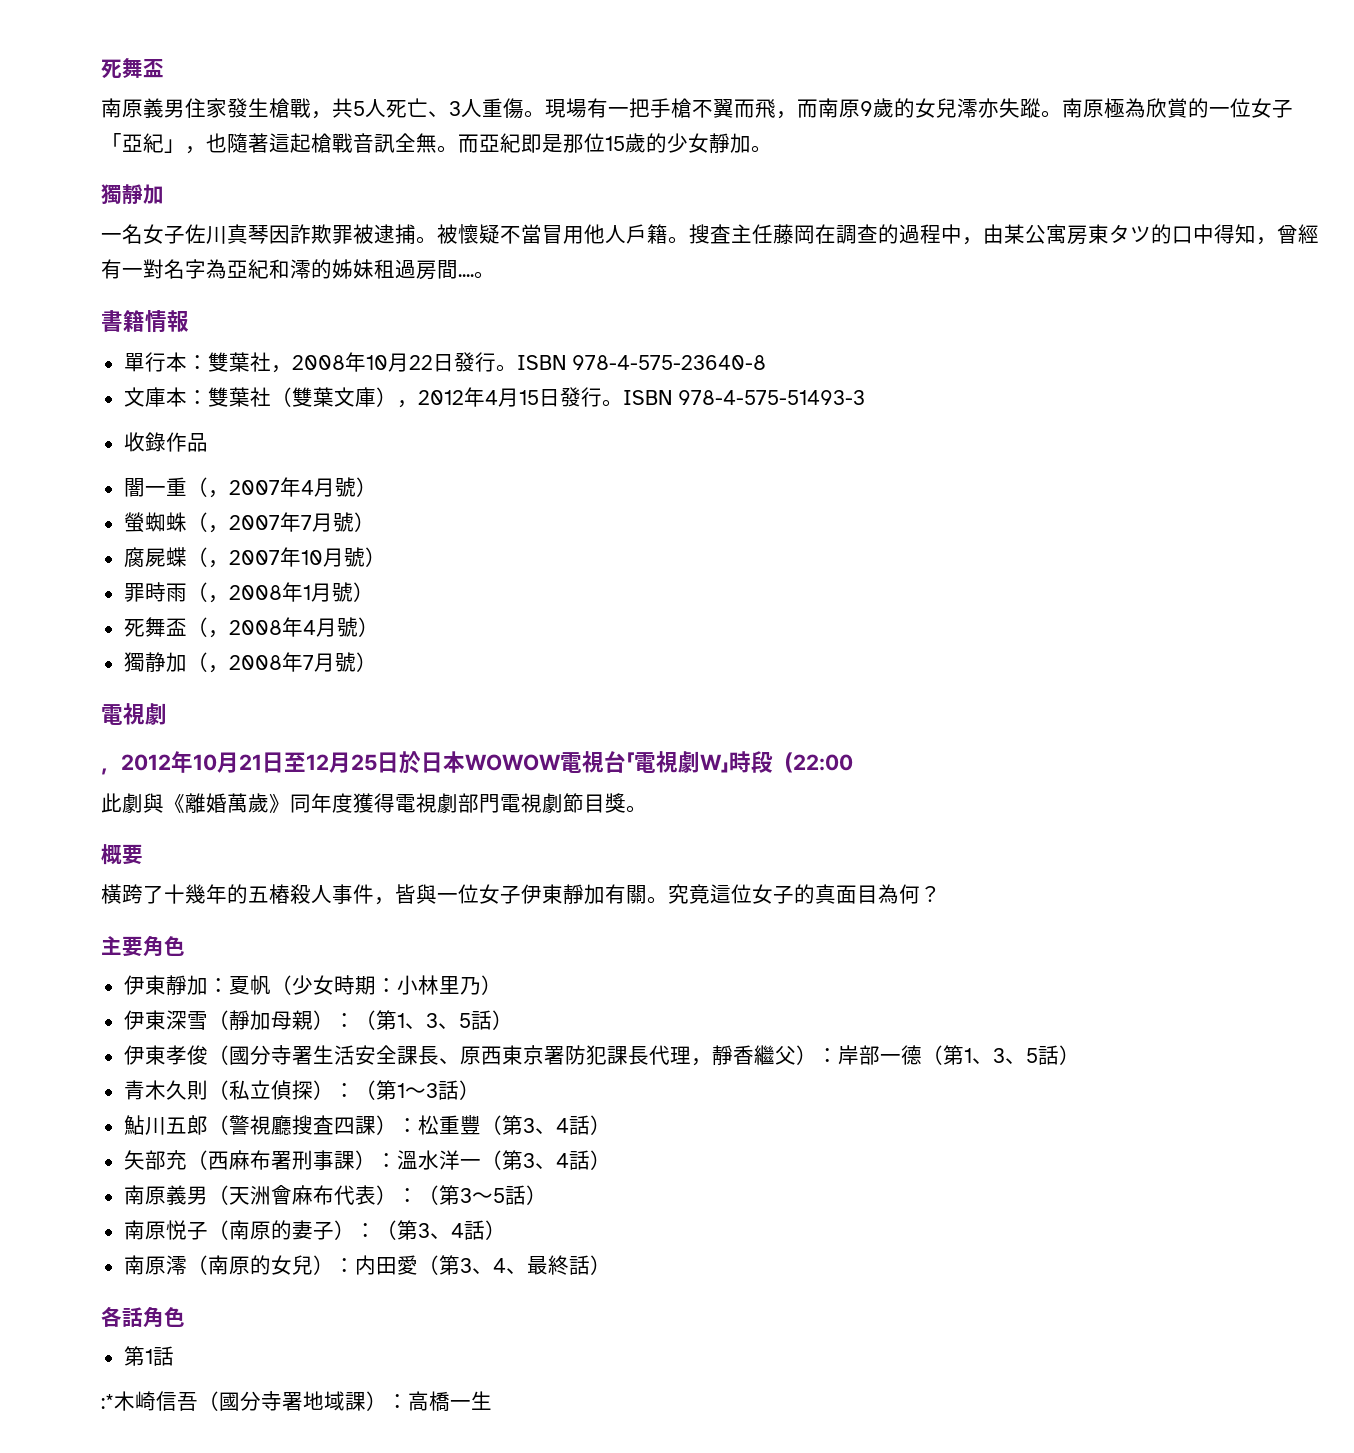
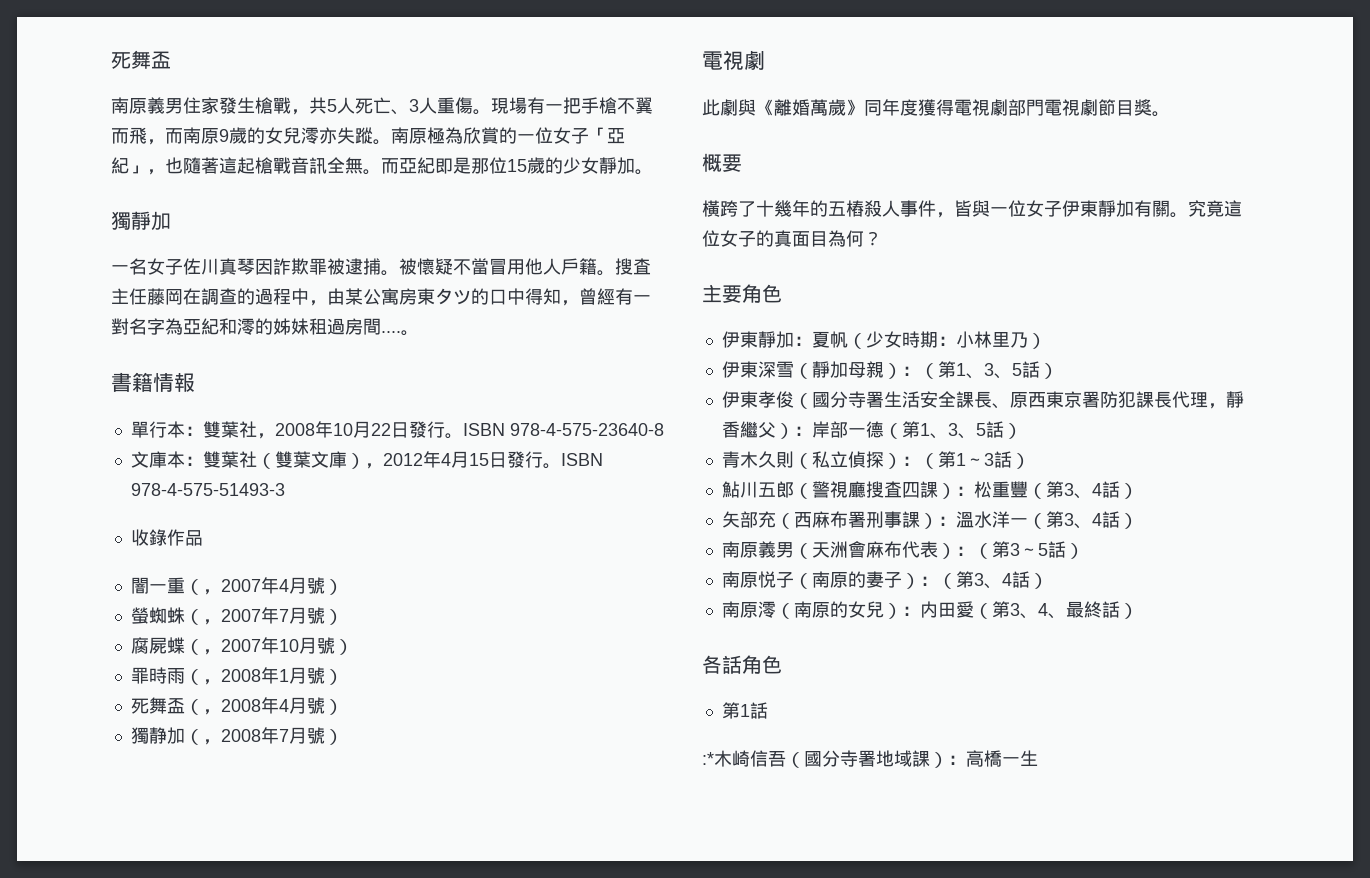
[101,751,853,775] // ，2012年10月21日至12月25日於日本WOWOW電視台「電視劇W」時段（22:00 -> (765, 60) none

